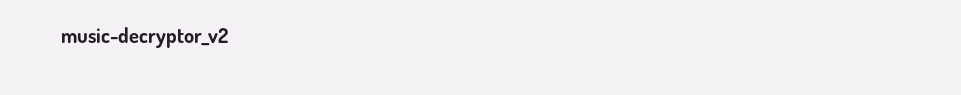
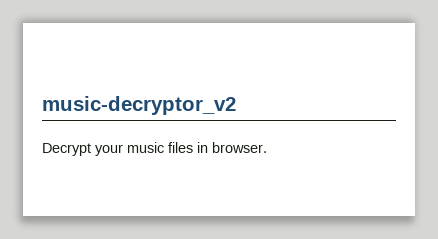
(228, 37) none -> [42,142,267,156] // Decrypt your music files in browser.

